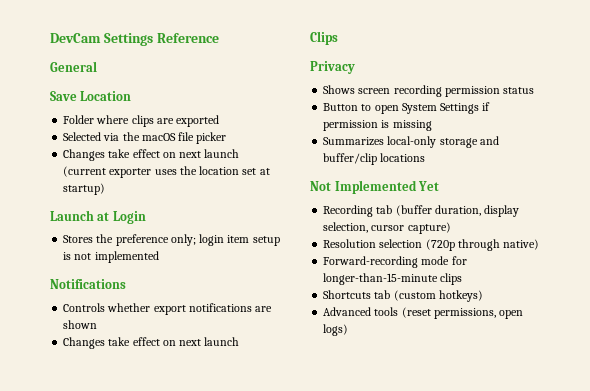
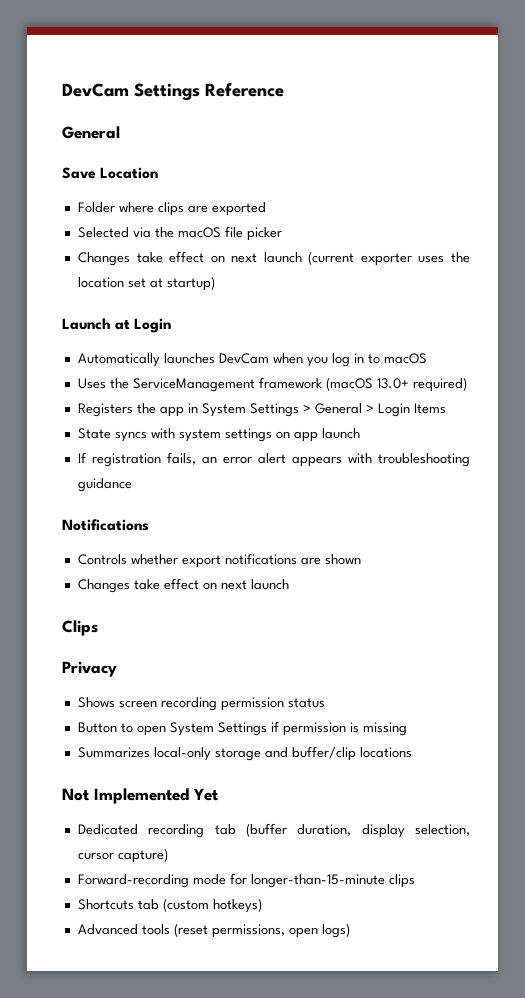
[63,234,280,246] [63,251,159,263] Stores the preference only; login item setup is not implemented -> [77,353,427,367] [77,377,467,392] [77,403,446,417] [77,428,360,442] [77,452,470,467] [77,478,132,492] Automatically launches DevCam when you log in to macOS // Uses the ServiceManagement framework (macOS 13.0+ required) // Registers the app in System Settings > General > Login Items // State syncs with system settings on app launch // If registration fails, an error alert appears with troubleshooting guidance
[323,205,374,217] Recording -> [77,824,205,838] Dedicated recording
[323,239,540,251] // Resolution selection (720p through native) -> (168, 855) none

